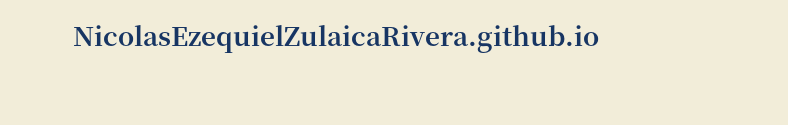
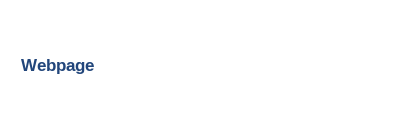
[73,25,599,53] NicolasEzequielZulaicaRivera.github.io -> [21,59,94,74] Webpage

